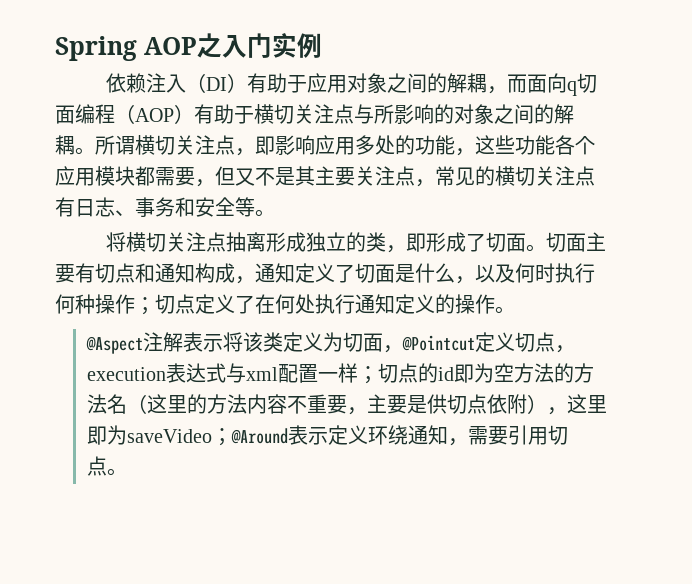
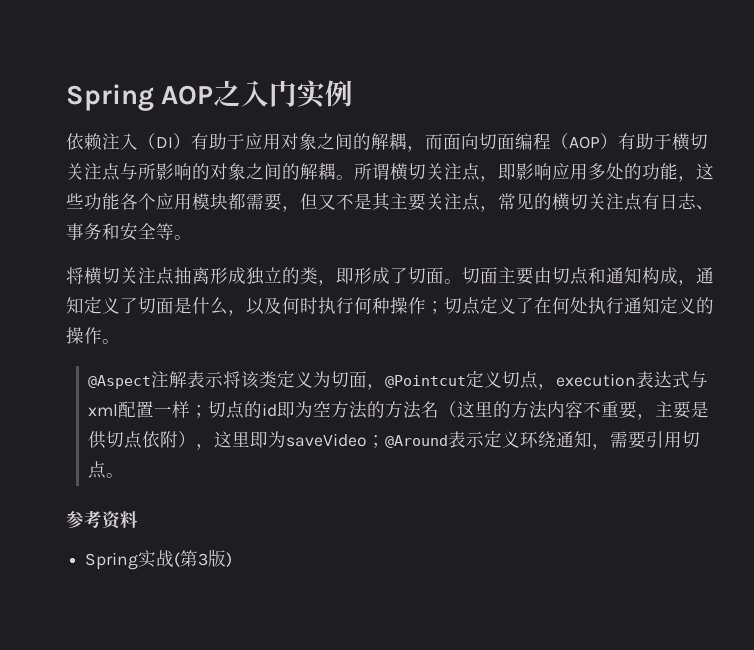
[567,81,578,96] q -> (479, 141) none
[75,263,95,283] 有 -> [534,267,552,284] 由
(128, 472) none -> [66,510,138,529] [85,549,233,570] // 参考资料 // Spring实战(第3版)

